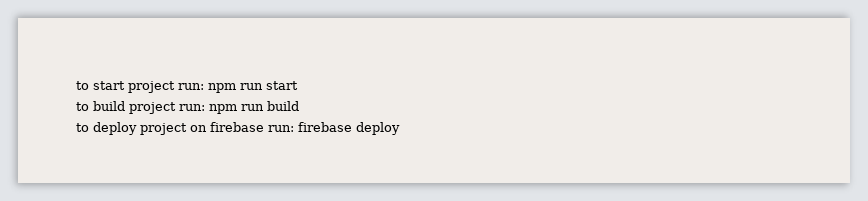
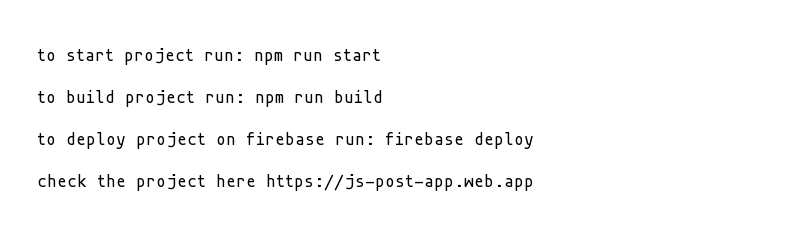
(400, 128) none -> [37,174,534,191] // check the project here https://js-post-app.web.app

